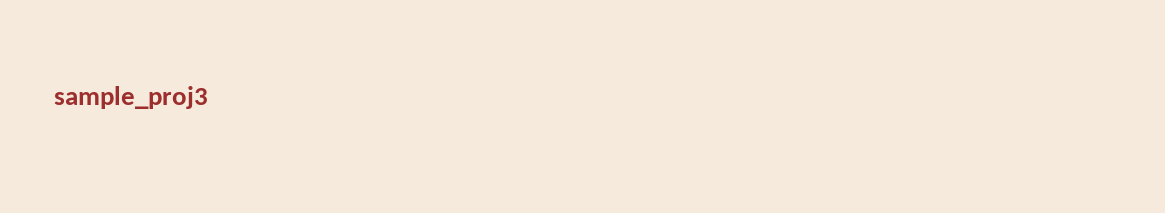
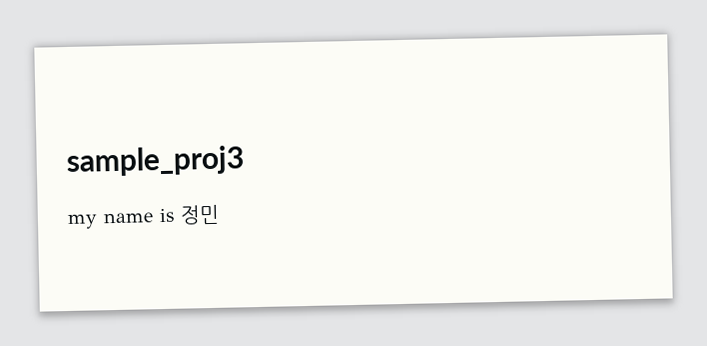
(208, 97) none -> [67,204,220,229] // my name is 정민

